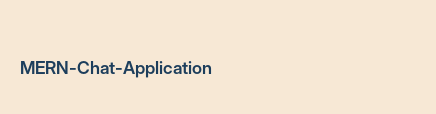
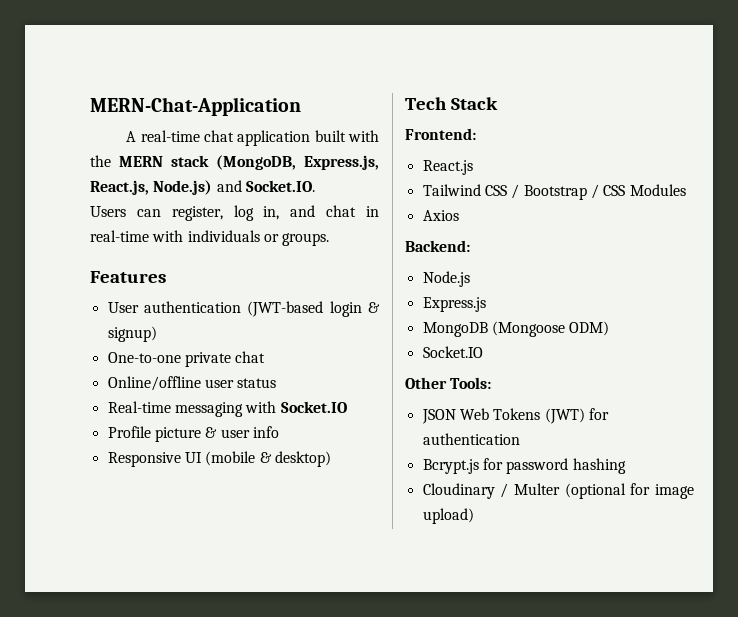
(212, 69) none -> [126,130,379,146] [90,155,379,170] [90,180,315,195] [90,205,379,221] [90,230,330,246] [90,271,166,283] [107,301,380,317] [107,326,157,342] [107,351,266,367] [107,376,277,391] [107,401,347,417] [107,426,279,442] [107,451,331,467] [405,97,498,110] [405,128,476,140] [422,160,473,175] [422,184,686,200] [422,210,459,221] [405,240,470,252] [422,271,470,287] [422,297,486,312] [422,321,610,337] [422,346,483,358] [405,377,492,389] [421,408,609,424] [422,433,520,445] [422,458,626,474] [422,483,694,499] [422,508,474,524] // A real-time chat application built with the MERN stack (MongoDB, Express.js, React.js, Node.js) and Socket.IO. // Users can register, log in, and chat in real-time with individuals or groups. // Features // User authentication (JWT-based login & signup) // One-to-one private chat // Online/offline user status // Real-time messaging with Socket.IO // Profile picture & user info // Responsive UI (mobile & desktop) // Tech Stack // Frontend: // React.js // Tailwind CSS / Bootstrap / CSS Modules // Axios // Backend: // Node.js // Express.js // MongoDB (Mongoose ODM) // Socket.IO // Other Tools: // JSON Web Tokens (JWT) for authentication // Bcrypt.js for password hashing // Cloudinary / Multer (optional for image upload)

